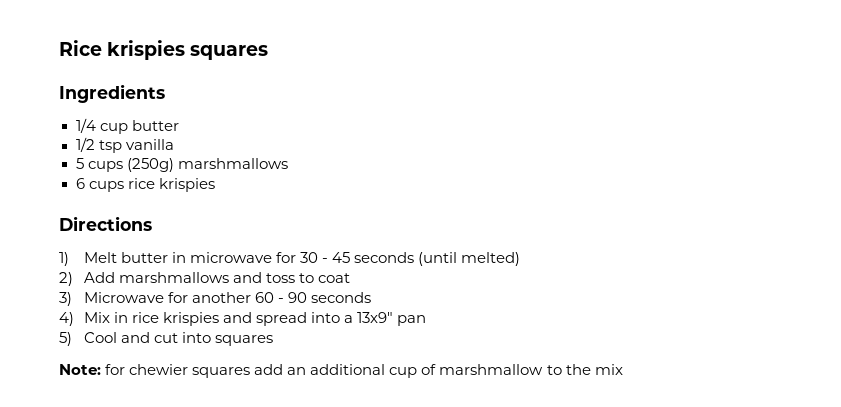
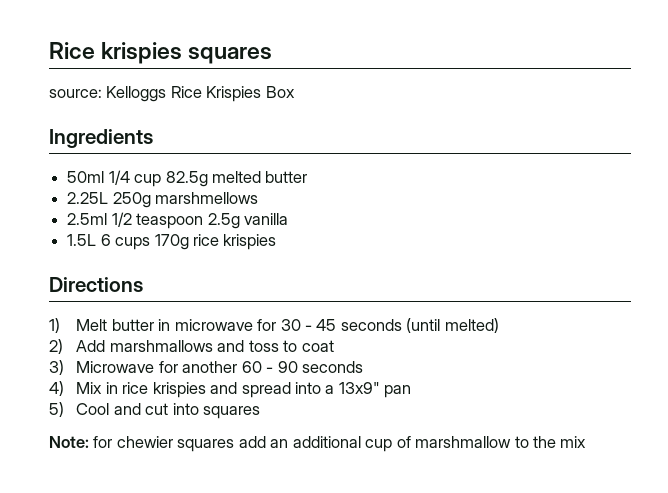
(269, 52) none -> [49,86,295,102] // source: Kelloggs Rice Krispies Box
(165, 93) none -> [67,171,105,183] 50ml
(128, 128) none -> [165,171,261,187] 82.5g melted
[75,137,174,153] [75,158,288,172] 1/2 tsp vanilla // 5 cups (250g) marshmallows // -> [67,192,259,208] [67,212,288,229] [67,234,97,246] 2.25L 250g marshmellows // 2.5ml 1/2 teaspoon 2.5g vanilla // 1.5L
(124, 186) none -> [154,234,189,250] 170g

